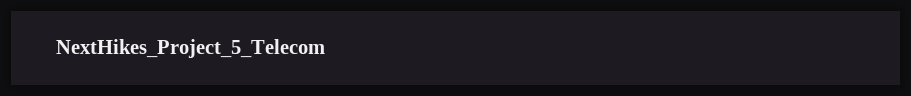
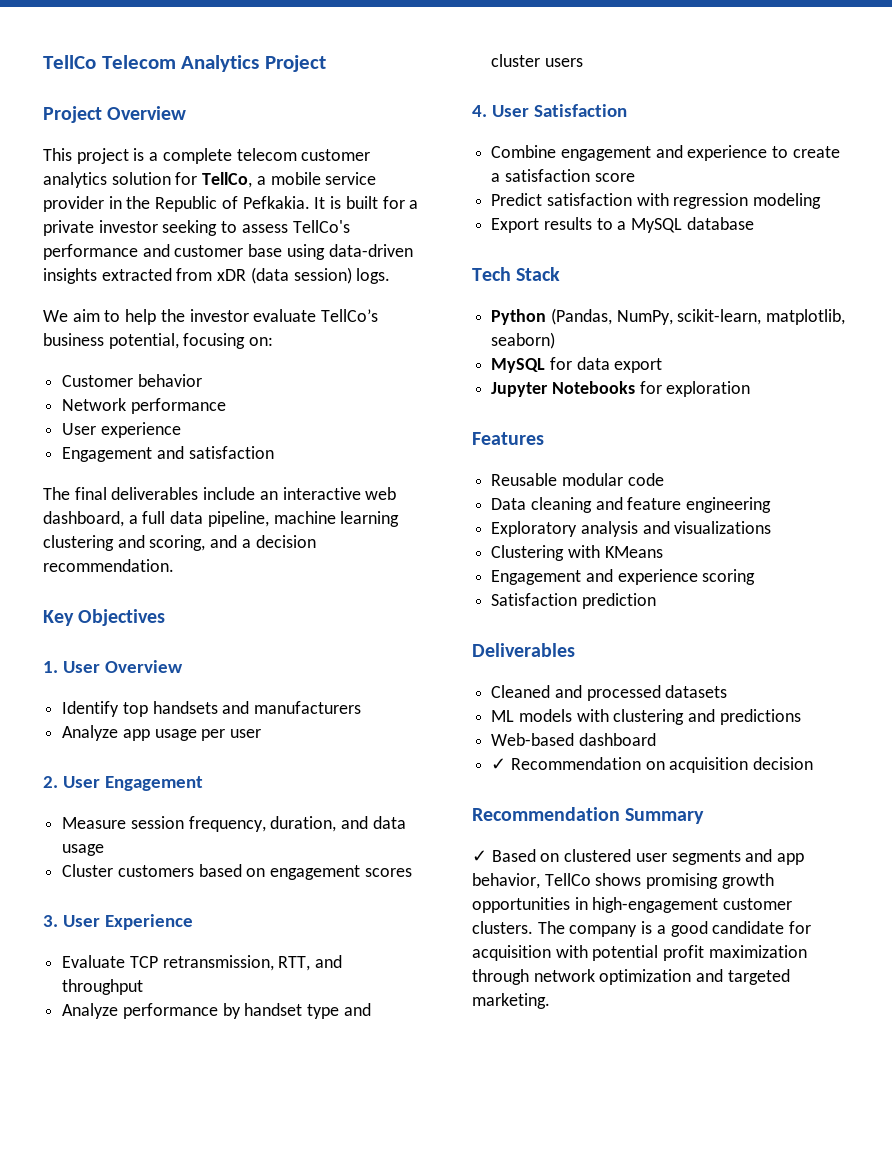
[56,39,325,58] NextHikes_Project_5_Telecom -> [43,55,326,72] [43,106,187,123] [43,148,371,164] [43,172,377,188] [43,196,419,212] [43,220,350,236] [43,244,413,260] [43,267,391,284] [43,309,379,325] [43,333,274,349] [62,374,202,387] [62,398,226,414] [62,422,181,438] [62,446,274,462] [43,487,397,500] [43,511,400,527] [43,535,316,551] [43,559,174,572] [43,609,166,626] [43,660,183,673] [62,701,362,717] [62,725,262,741] [43,776,203,791] [62,816,406,832] [62,844,105,856] [62,864,412,880] [43,914,193,930] [62,955,343,971] [62,979,144,995] [62,1003,371,1019] [491,54,583,67] [472,104,627,117] [491,145,840,161] [491,169,635,182] [491,193,822,209] [491,217,754,233] [472,267,561,281] [491,308,846,325] [491,332,556,349] [491,357,663,373] [491,381,751,397] [472,432,544,445] [491,473,664,486] [491,497,772,513] [491,521,772,537] [491,545,663,561] [491,569,756,585] [491,593,656,609] [472,643,575,657] [491,685,728,701] [491,709,801,725] [491,733,656,746] [491,757,814,773] [472,807,705,824] [472,849,805,865] [472,873,774,889] [472,897,793,913] [472,921,812,937] [472,945,807,961] [472,969,790,985] [472,993,550,1009] TellCo Telecom Analytics Project // Project Overview // This project is a complete telecom customer analytics solution for TellCo, a mobile service provider in the Republic of Pefkakia. It is built for a private investor seeking to assess TellCo's performance and customer base using data-driven insights extracted from xDR (data session) logs. // We aim to help the investor evaluate TellCo’s business potential, focusing on: // Customer behavior // Network performance // User experience // Engagement and satisfaction // The final deliverables include an interactive web dashboard, a full data pipeline, machine learning clustering and scoring, and a decision recommendation. // Key Objectives // 1. User Overview // Identify top handsets and manufacturers // Analyze app usage per user // 2. User Engagement // Measure session frequency, duration, and data usage // Cluster customers based on engagement scores // 3. User Experience // Evaluate TCP retransmission, RTT, and throughput // Analyze performance by handset type and cluster users // 4. User Satisfaction // Combine engagement and experience to create a satisfaction score // Predict satisfaction with regression modeling // Export results to a MySQL database // Tech Stack // Python (Pandas, NumPy, scikit-learn, matplotlib, seaborn) // MySQL for data export // Jupyter Notebooks for exploration // Features // Reusable modular code // Data cleaning and feature engineering // Exploratory analysis and visualizations // Clustering with KMeans // Engagement and experience scoring // Satisfaction prediction // Deliverables // Cleaned and processed datasets // ML models with clustering and predictions // Web-based dashboard // ✓ Recommendation on acquisition decision // Recommendation Summary // ✓ Based on clustered user segments and app behavior, TellCo shows promising growth opportunities in high-engagement customer clusters. The company is a good candidate for acquisition with potential profit maximization through network optimization and targeted marketing.

